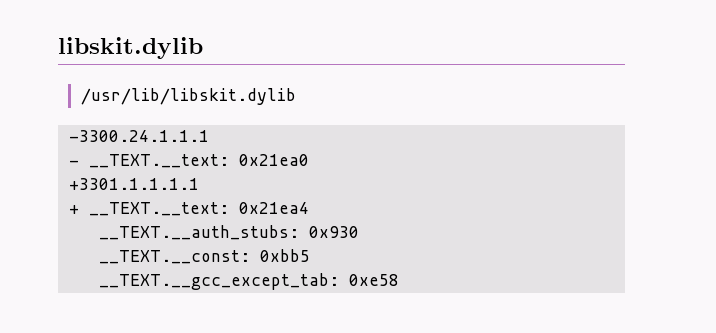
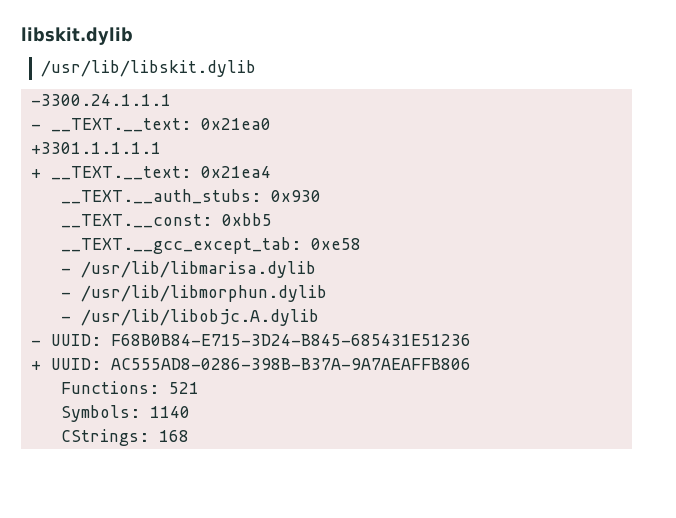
(399, 280) none -> [60,261,316,278] [60,285,327,302] [60,309,319,326] [30,334,471,346] [30,358,471,370] [60,381,199,394] [60,405,190,422] [60,429,189,446] // - /usr/lib/libmarisa.dylib // - /usr/lib/libmorphun.dylib // - /usr/lib/libobjc.A.dylib // - UUID: F68B0B84-E715-3D24-B845-685431E51236 // + UUID: AC555AD8-0286-398B-B37A-9A7AEAFFB806 // Functions: 521 // Symbols: 1140 // CStrings: 168

